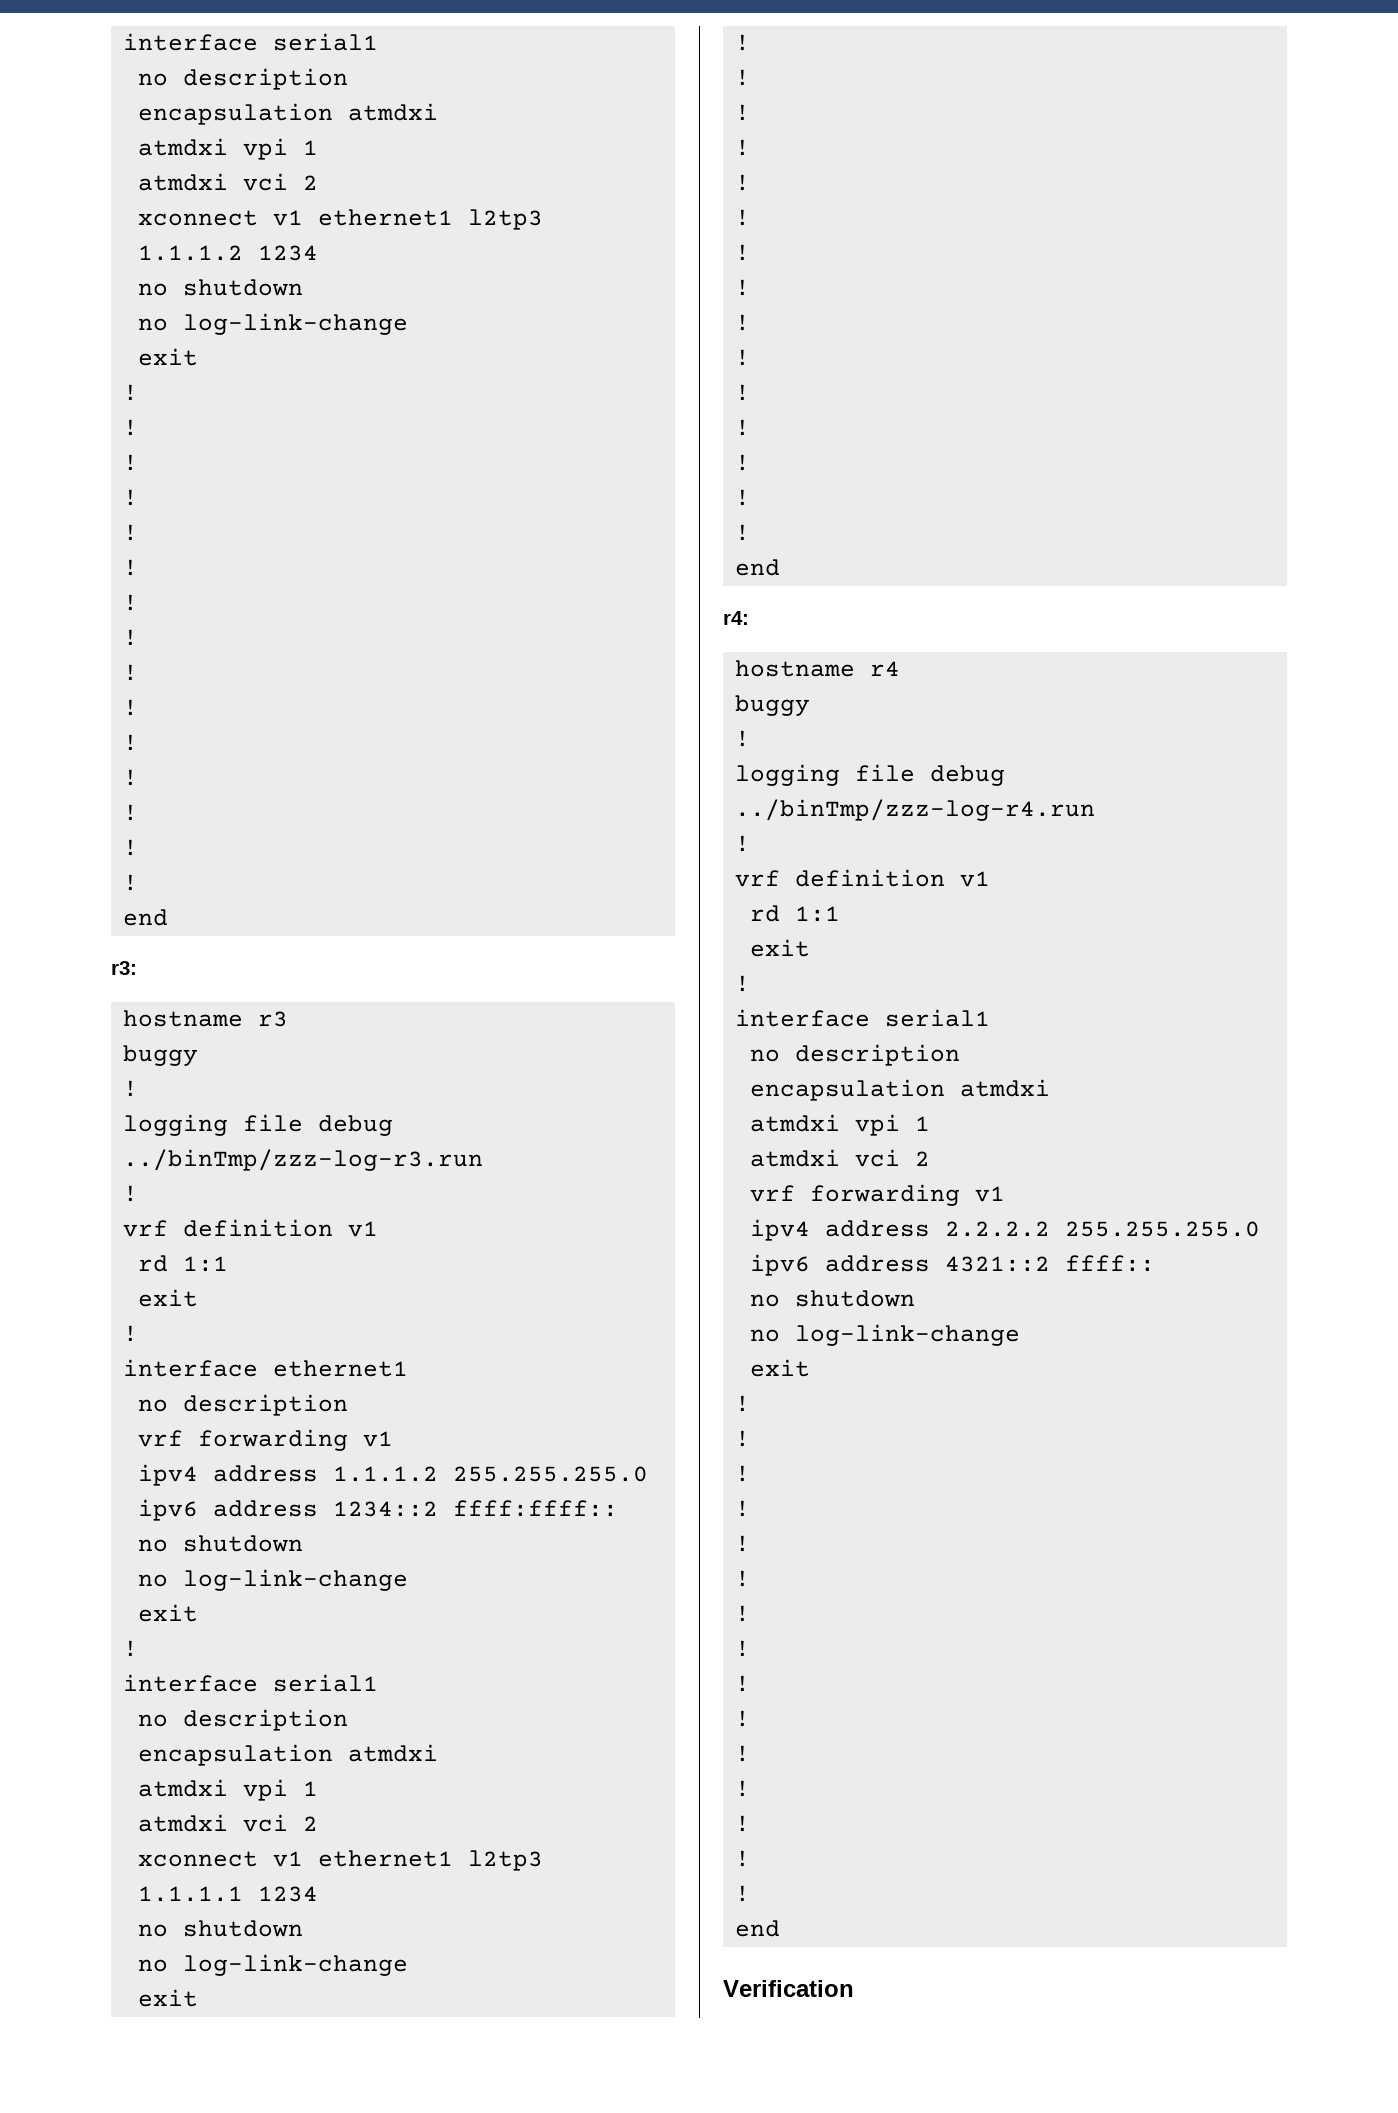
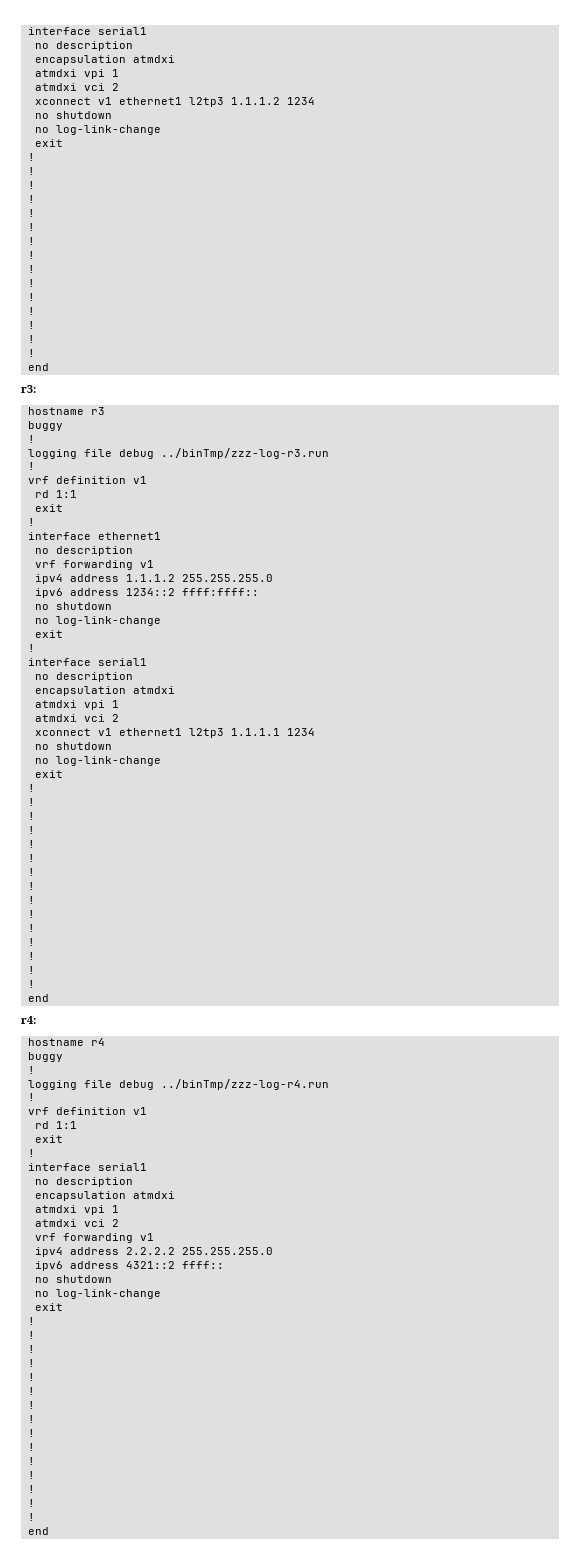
[723,1980,854,1997] // Verification -> (49, 1531) none

